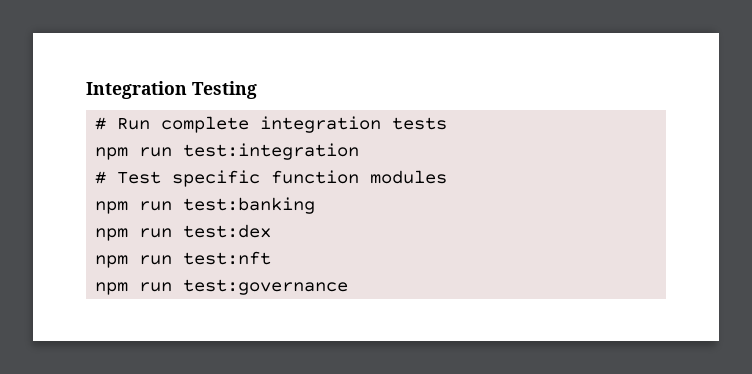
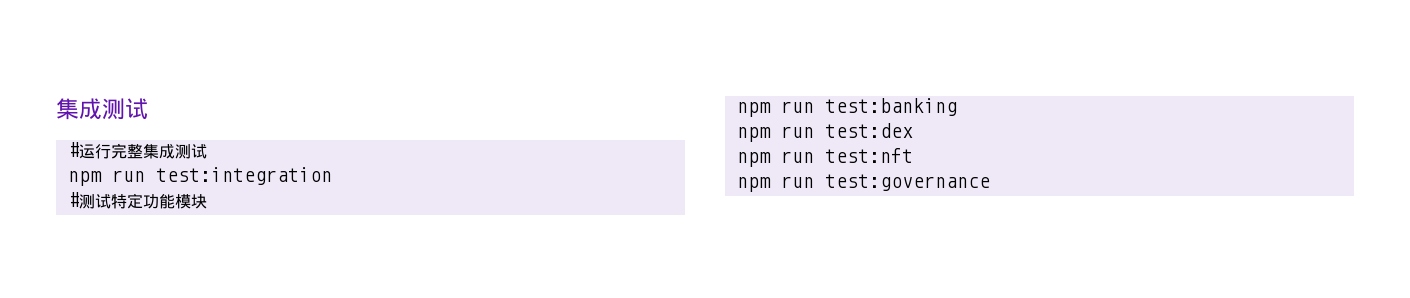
[86,81,257,99] [95,116,448,133] Integration Testing // # Run complete integration tests -> [56,98,148,120] [68,142,207,159] 集成测试 // #运行完整集成测试
[117,170,448,187] Test specific function modules -> [79,193,207,209] 测试特定功能模块

